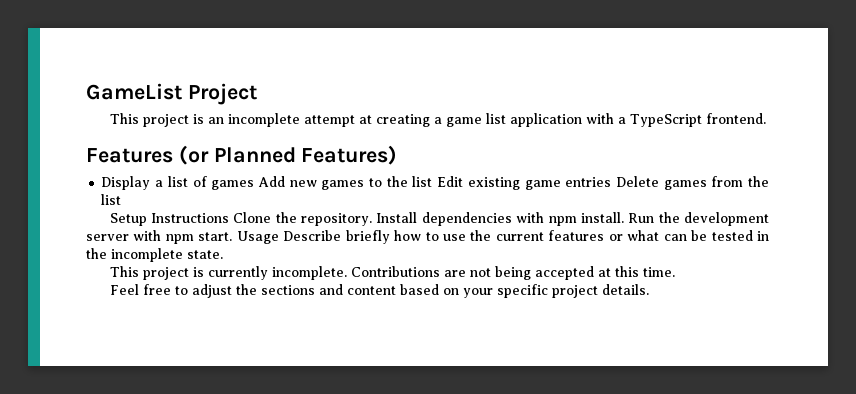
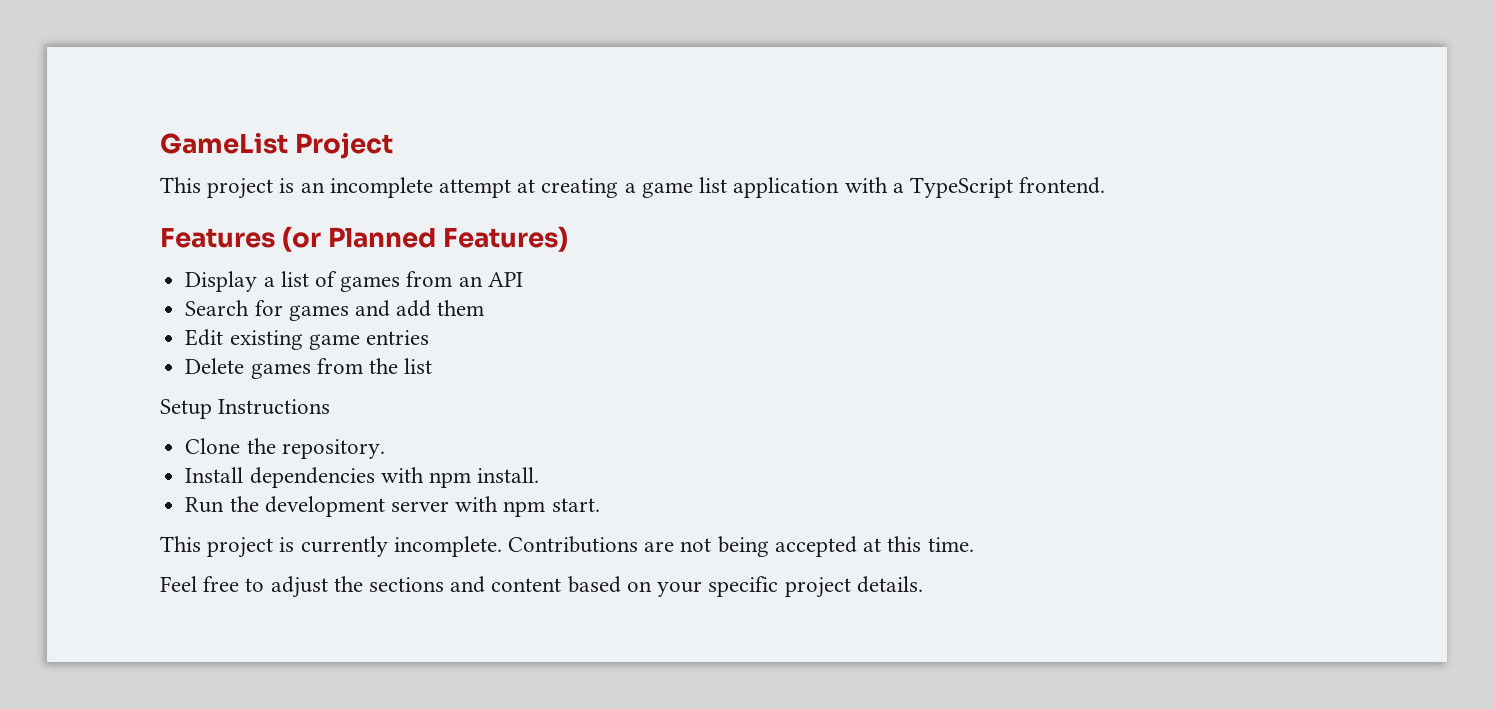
[257,176,433,190] Add new games to the list -> [406,271,523,287] [185,300,485,321] from an API // Search for games and add them //
(612, 182) none -> (429, 337) //
(230, 218) none -> (331, 407) //
(373, 219) none -> (385, 449) //
(624, 217) none -> (540, 475) //
[236,230,770,244] [86,248,223,262] Usage Describe briefly how to use the current features or what can be tested in the incomplete state. -> (600, 505) none

